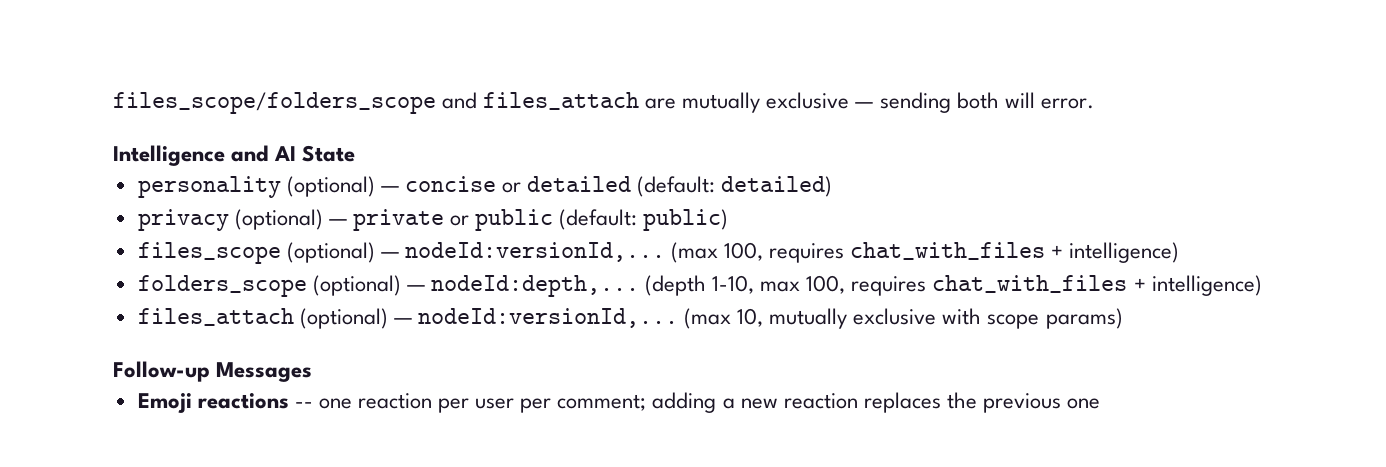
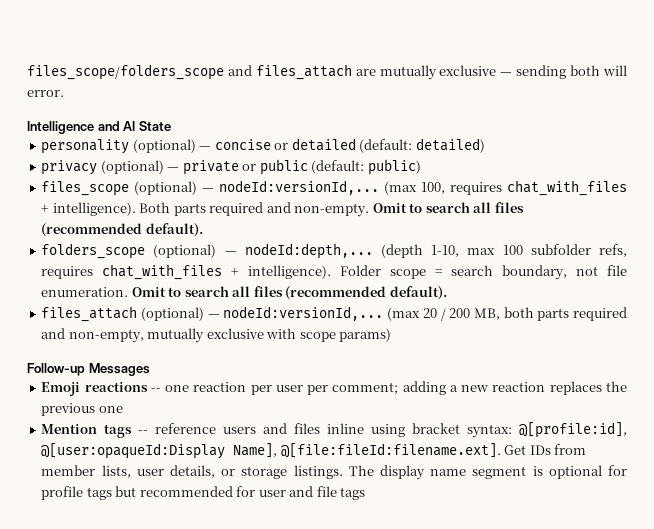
[1069,242,1180,263] intelligence) -> [52,202,524,217] [41,223,203,237] intelligence). Both parts required and non-empty. Omit to search all files (recommended default).
[806,275,1262,296] 100, requires chat_with_files + intelligence) -> [502,244,627,257] [41,264,627,280] [41,286,447,300] 100 subfolder refs, requires chat_with_files + intelligence). Folder scope = search boundary, not file enumeration. Omit to search all files (recommended default).
[737,308,764,327] 10, -> [422,307,627,321] [41,328,144,343] 20 / 200 MB, both parts required and non-empty,
(1100, 403) none -> [41,422,628,438] [41,443,587,459] [41,465,627,480] [41,486,366,500] // Mention tags -- reference users and files inline using bracket syntax: @[profile:id], @[user:opaqueId:Display Name], @[file:fileId:filename.ext]. Get IDs from member lists, user details, or storage listings. The display name segment is optional for profile tags but recommended for user and file tags

